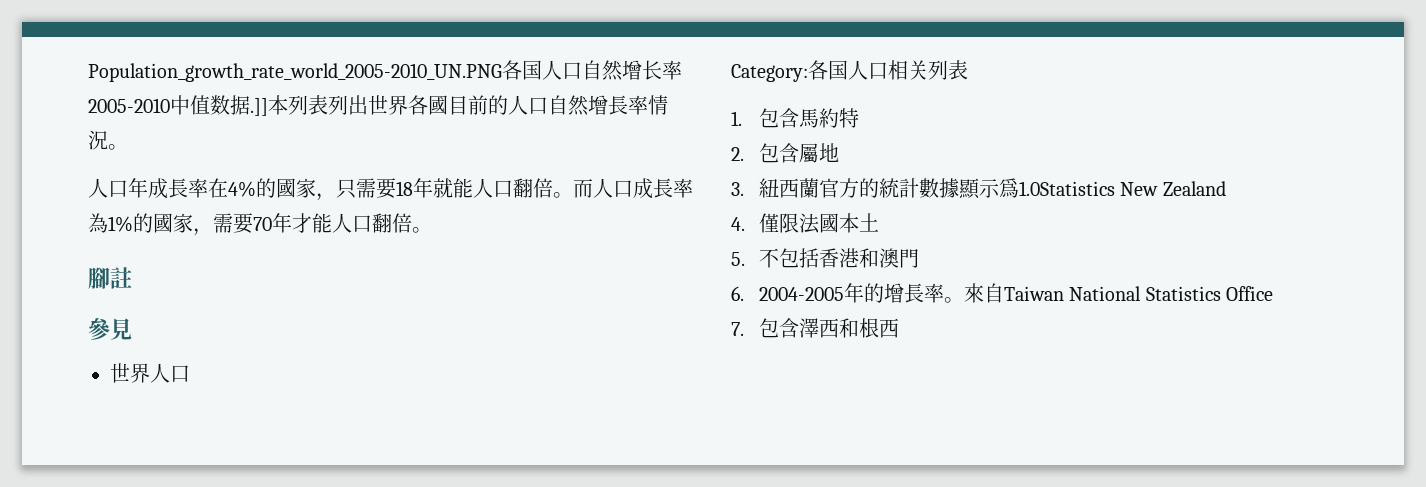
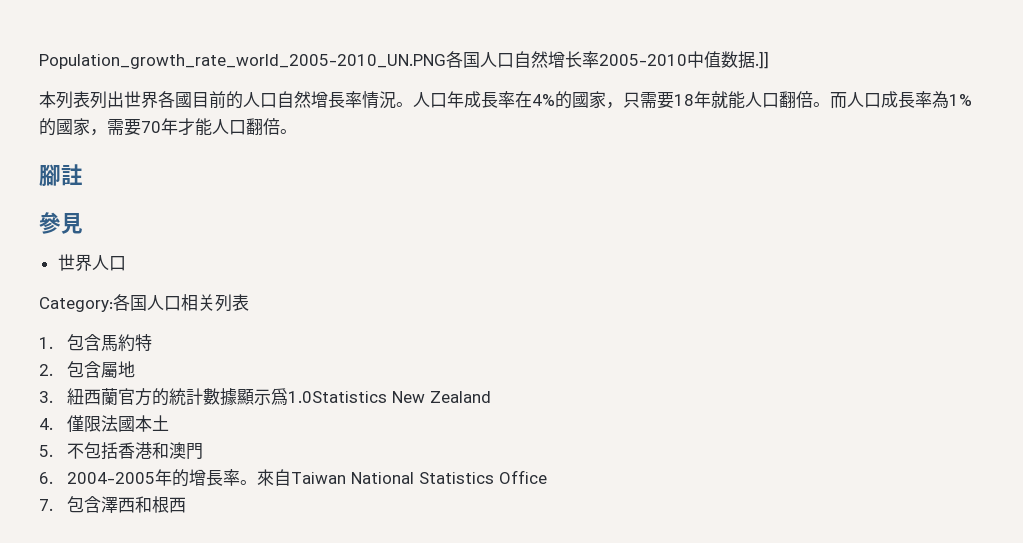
(268, 107) none -> (769, 60) //
(128, 147) // -> (413, 104) none

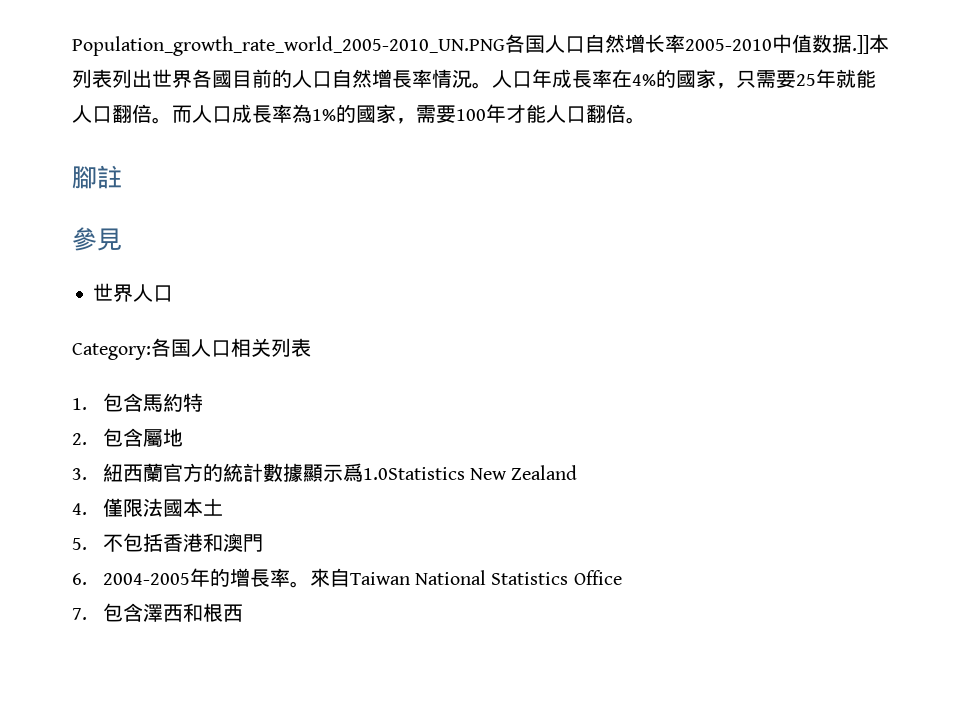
(769, 60) // -> (869, 44) none
[674,94,694,106] 18 -> [796,74,816,86] 25
[141,121,161,133] 70 -> [456,109,486,121] 100

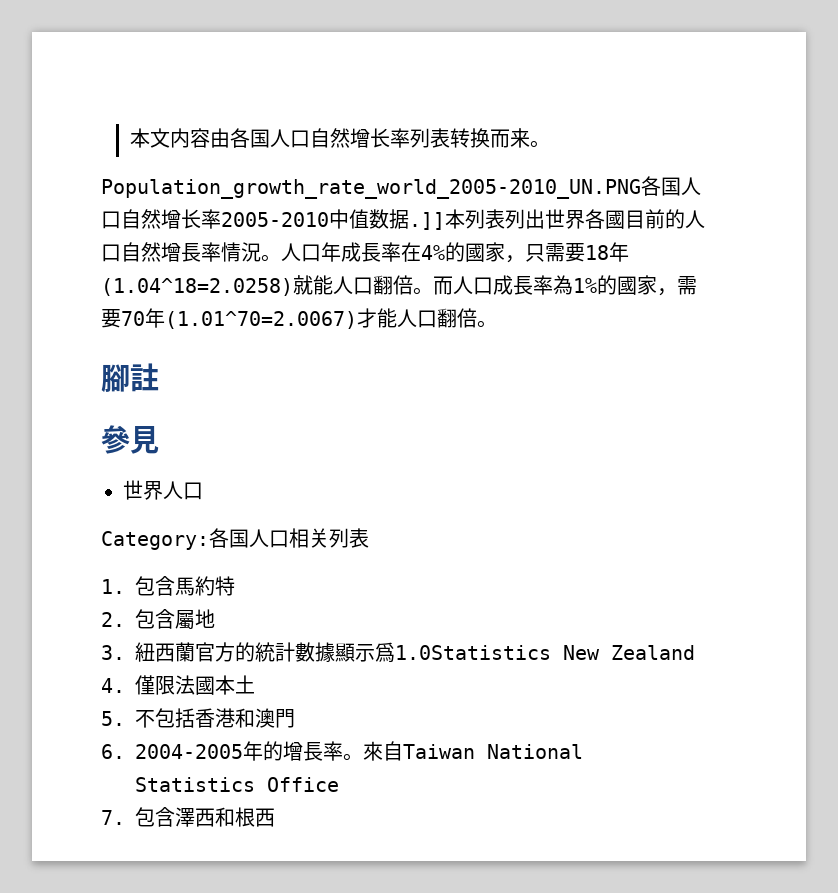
(72, 46) none -> [130,128,551,148] 本文内容由各国人口自然增长率列表转换而来。 //
[796,69,836,88] 25年 -> [585,242,629,262] [101,278,293,296] 18年(1.04^18=2.0258)
[456,104,506,123] 100年 -> [121,308,357,329] 70年(1.01^70=2.0067)

